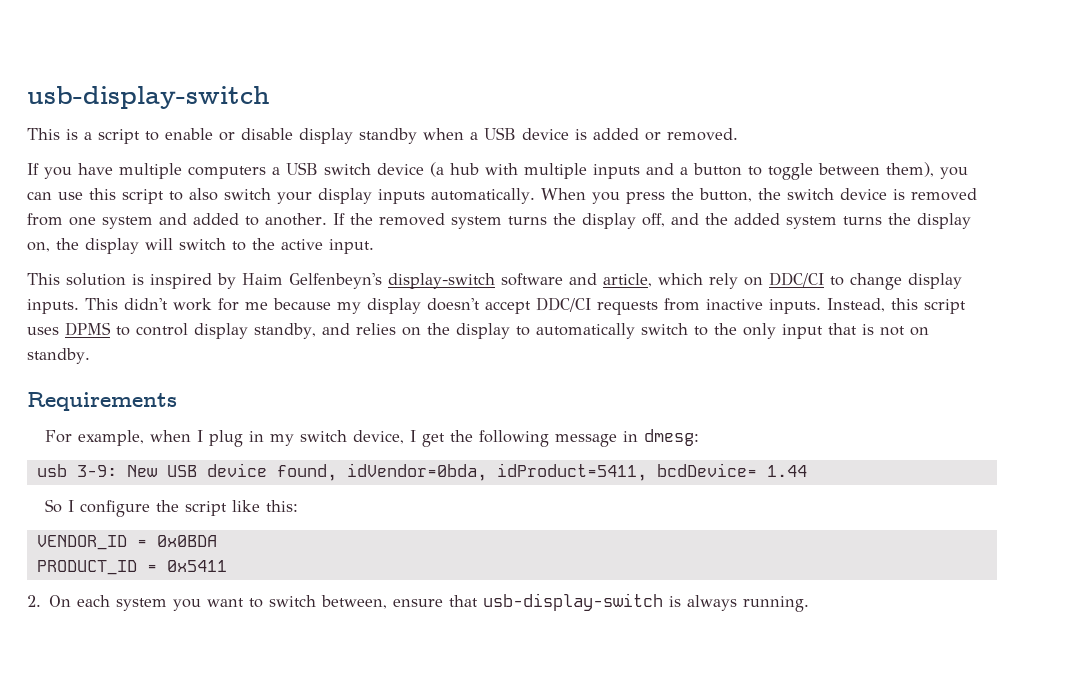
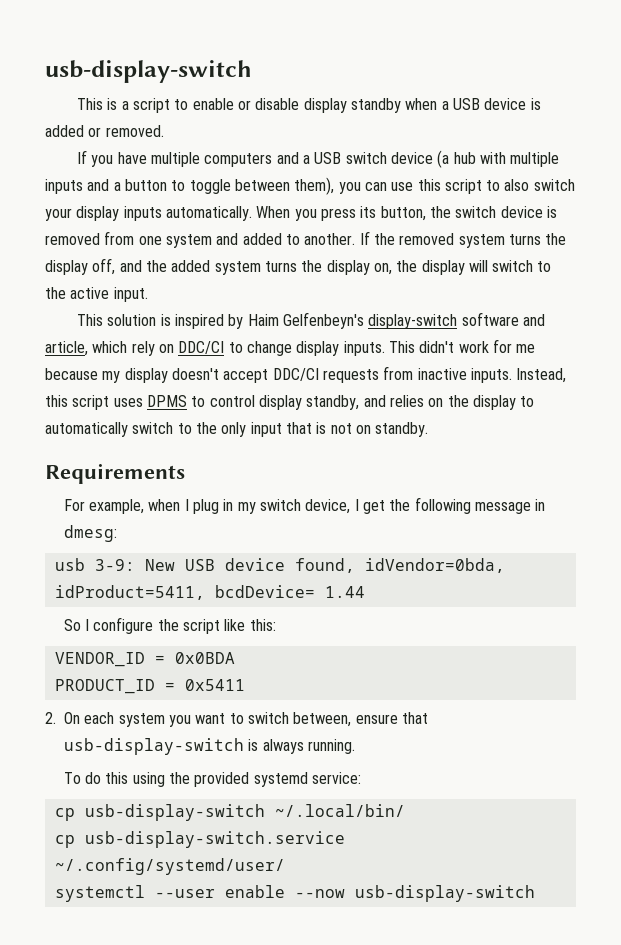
(266, 172) none -> [276,152,299,164] and
[670,188,694,200] the -> [360,206,377,218] its
(810, 604) none -> [63,772,362,787] [54,804,405,821] [54,831,345,848] [54,858,285,875] [54,885,535,902] // To do this using the provided systemd service: // cp usb-display-switch ~/.local/bin/ // cp usb-display-switch.service ~/.config/systemd/user/ // systemctl --user enable --now usb-display-switch

